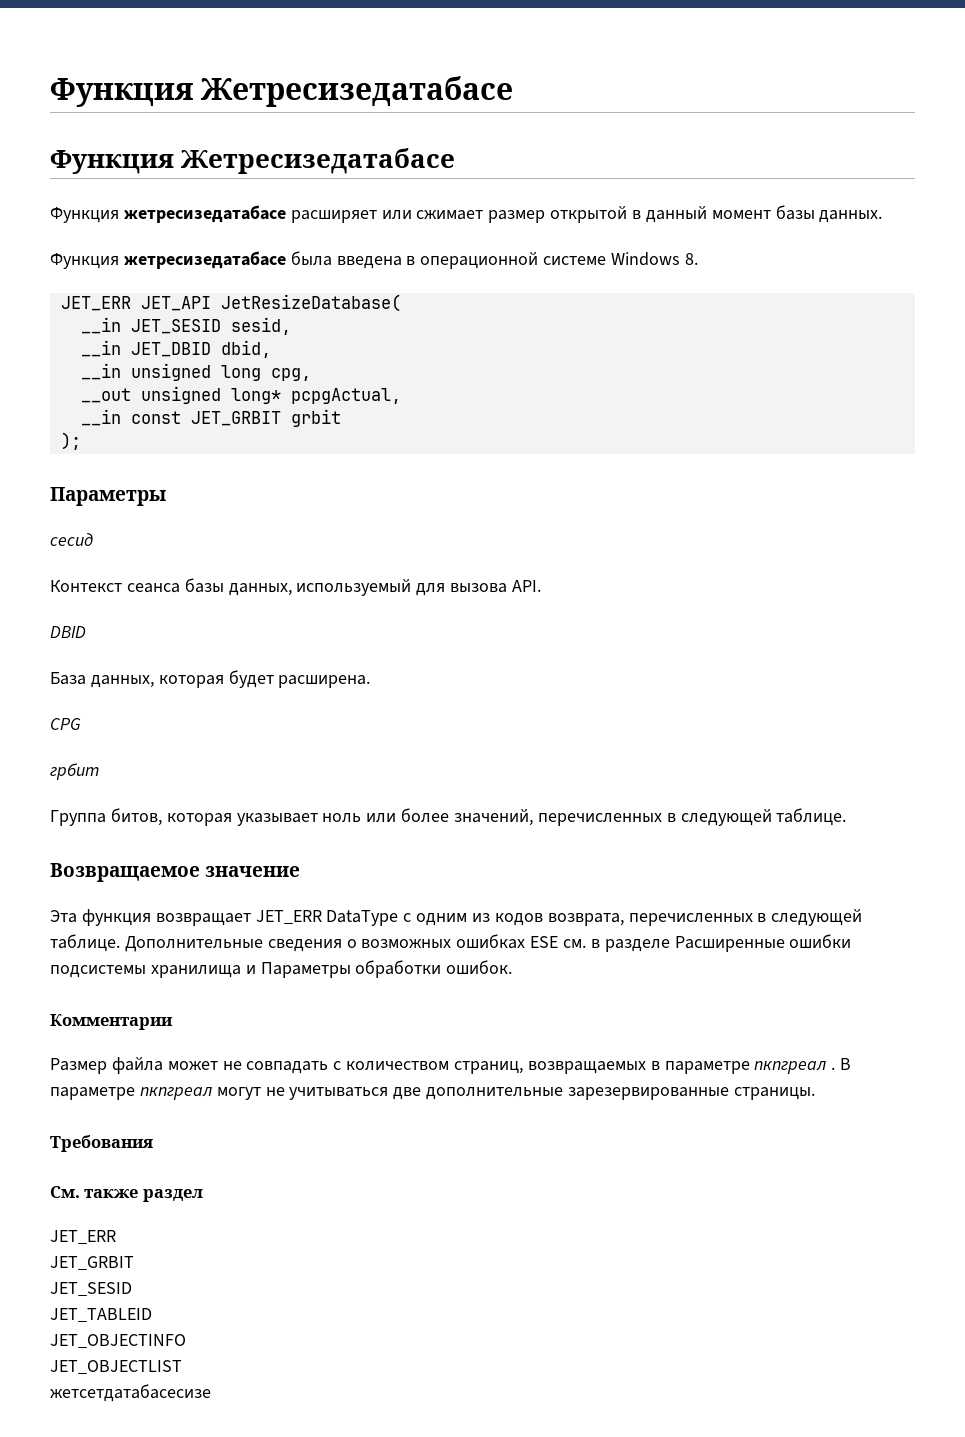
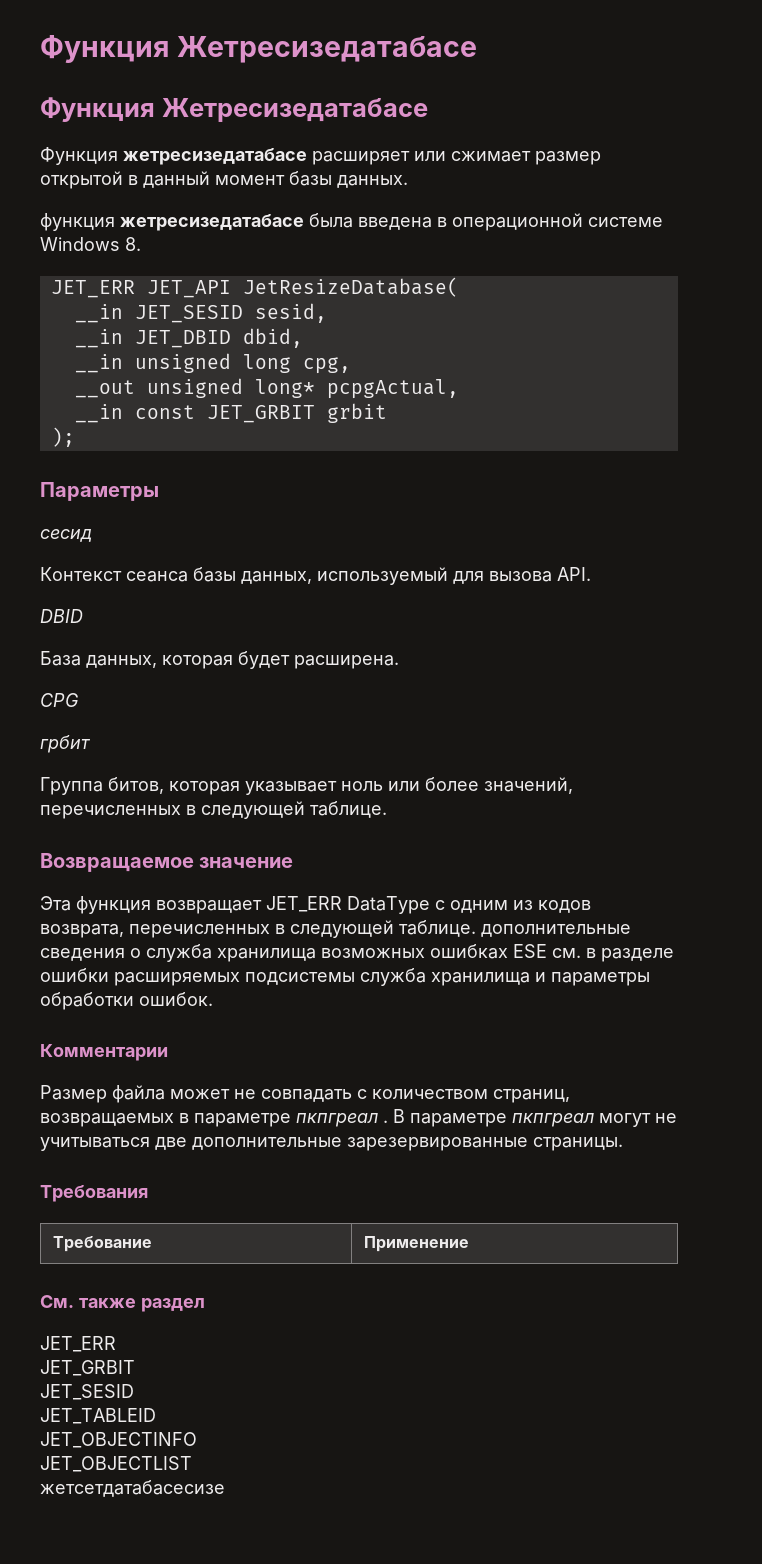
[50,253,119,269] Функция -> [40,213,115,231] функция
[124,936,263,952] Дополнительные -> [481,924,631,937] дополнительные
(357, 943) none -> [146,944,316,962] служба хранилища
[674,934,852,952] [50,965,146,978] Расширенные ошибки подсистемы -> [40,968,426,986] ошибки расширяемых подсистемы служба
[260,962,351,978] Параметры -> [551,972,650,986] параметры
(153, 1143) none -> [52,1236,152,1252] [363,1236,469,1252] // Требование | Применение

